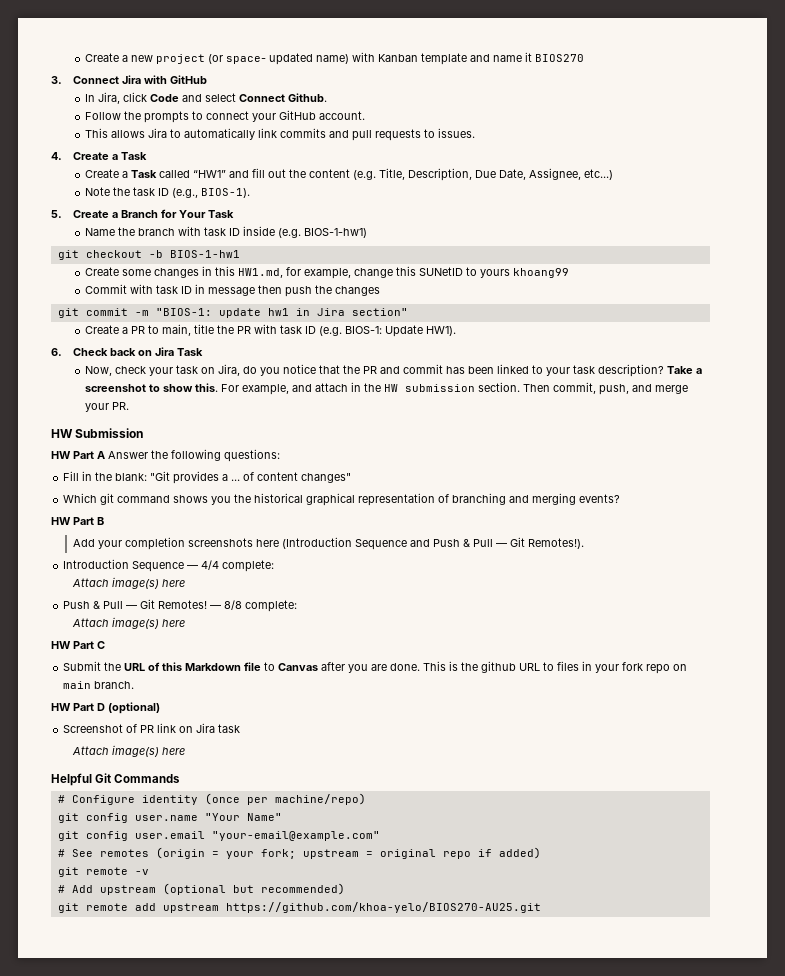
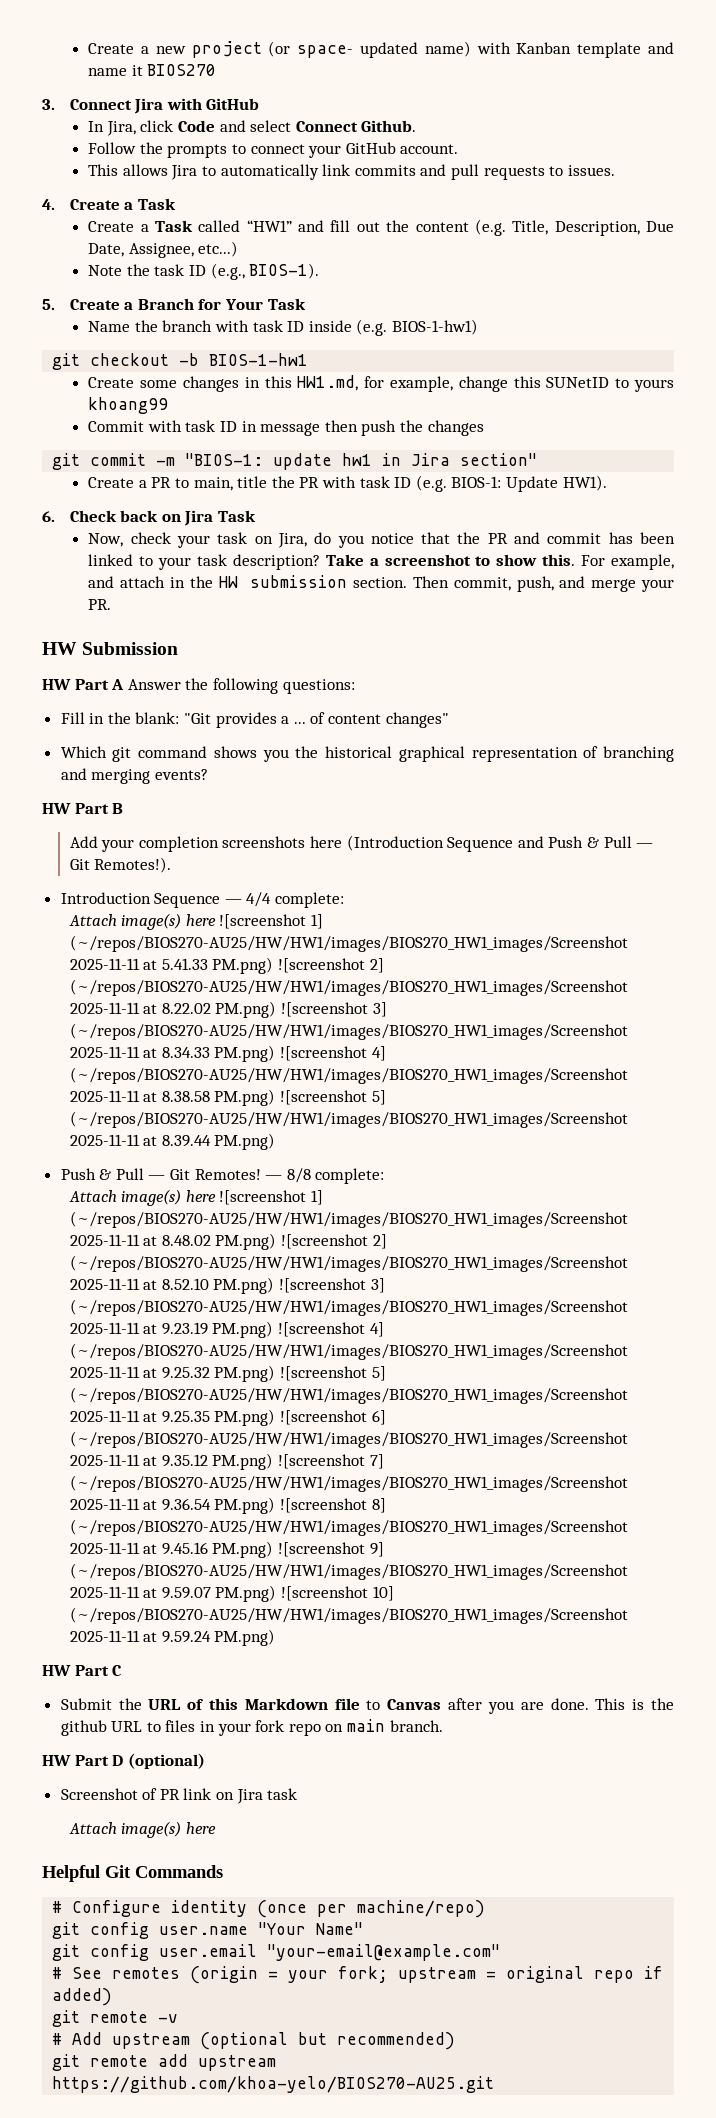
(185, 583) none -> [219,914,323,929] [69,935,628,952] [69,957,384,974] [69,979,628,996] [69,1001,387,1018] [69,1023,628,1040] [69,1045,386,1062] [69,1067,628,1084] [69,1089,386,1106] [69,1111,628,1128] [69,1133,276,1150] ![screenshot 1] (~/repos/BIOS270-AU25/HW/HW1/images/BIOS270_HW1_images/Screenshot 2025-11-11 at 5.41.33 PM.png) ![screenshot 2] (~/repos/BIOS270-AU25/HW/HW1/images/BIOS270_HW1_images/Screenshot 2025-11-11 at 8.22.02 PM.png) ![screenshot 3] (~/repos/BIOS270-AU25/HW/HW1/images/BIOS270_HW1_images/Screenshot 2025-11-11 at 8.34.33 PM.png) ![screenshot 4] (~/repos/BIOS270-AU25/HW/HW1/images/BIOS270_HW1_images/Screenshot 2025-11-11 at 8.38.58 PM.png) ![screenshot 5] (~/repos/BIOS270-AU25/HW/HW1/images/BIOS270_HW1_images/Screenshot 2025-11-11 at 8.39.44 PM.png)
(185, 623) none -> [219,1190,323,1205] [69,1211,628,1228] [69,1233,387,1250] [69,1255,628,1272] [69,1277,385,1294] [69,1299,628,1316] [69,1321,384,1338] [69,1343,628,1360] [69,1365,386,1382] [69,1387,628,1404] [69,1409,386,1426] [69,1431,628,1448] [69,1453,384,1470] [69,1475,628,1492] [69,1497,386,1514] [69,1519,628,1536] [69,1541,384,1558] [69,1563,628,1580] [69,1585,394,1602] [69,1607,628,1624] [69,1629,276,1646] ![screenshot 1] (~/repos/BIOS270-AU25/HW/HW1/images/BIOS270_HW1_images/Screenshot 2025-11-11 at 8.48.02 PM.png) ![screenshot 2] (~/repos/BIOS270-AU25/HW/HW1/images/BIOS270_HW1_images/Screenshot 2025-11-11 at 8.52.10 PM.png) ![screenshot 3] (~/repos/BIOS270-AU25/HW/HW1/images/BIOS270_HW1_images/Screenshot 2025-11-11 at 9.23.19 PM.png) ![screenshot 4] (~/repos/BIOS270-AU25/HW/HW1/images/BIOS270_HW1_images/Screenshot 2025-11-11 at 9.25.32 PM.png) ![screenshot 5] (~/repos/BIOS270-AU25/HW/HW1/images/BIOS270_HW1_images/Screenshot 2025-11-11 at 9.25.35 PM.png) ![screenshot 6] (~/repos/BIOS270-AU25/HW/HW1/images/BIOS270_HW1_images/Screenshot 2025-11-11 at 9.35.12 PM.png) ![screenshot 7] (~/repos/BIOS270-AU25/HW/HW1/images/BIOS270_HW1_images/Screenshot 2025-11-11 at 9.36.54 PM.png) ![screenshot 8] (~/repos/BIOS270-AU25/HW/HW1/images/BIOS270_HW1_images/Screenshot 2025-11-11 at 9.45.16 PM.png) ![screenshot 9] (~/repos/BIOS270-AU25/HW/HW1/images/BIOS270_HW1_images/Screenshot 2025-11-11 at 9.59.07 PM.png) ![screenshot 10] (~/repos/BIOS270-AU25/HW/HW1/images/BIOS270_HW1_images/Screenshot 2025-11-11 at 9.59.24 PM.png)

